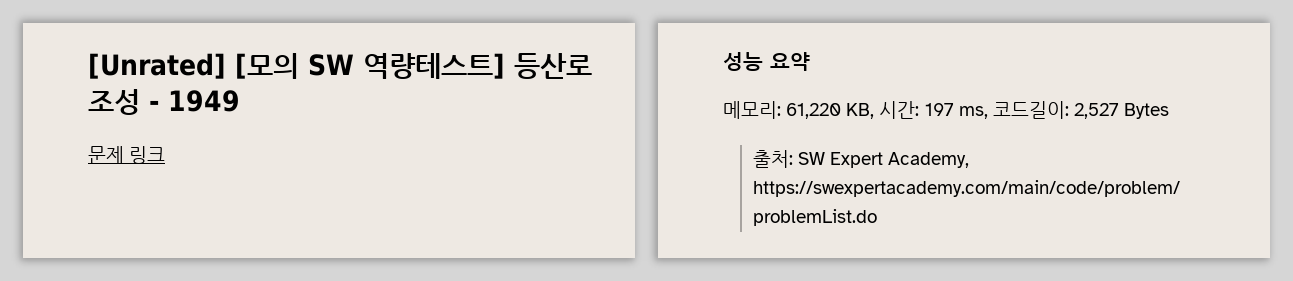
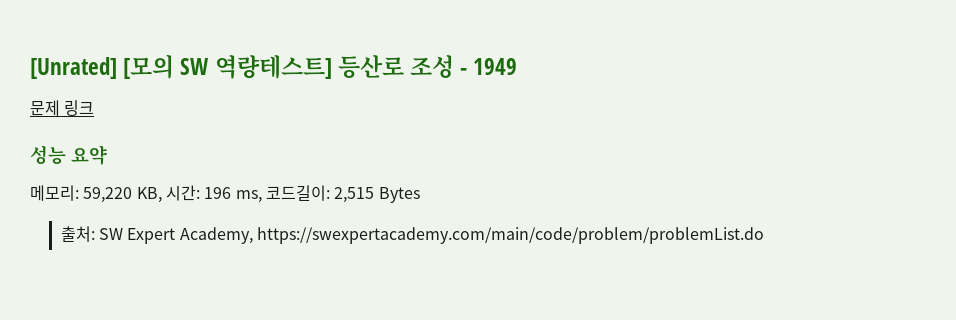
[786,103,842,119] 61,220 -> [83,187,133,203] 59,220
[924,103,954,116] 197 -> [204,187,232,199] 196
[1073,103,1119,119] 2,527 -> [334,187,375,203] 2,515

